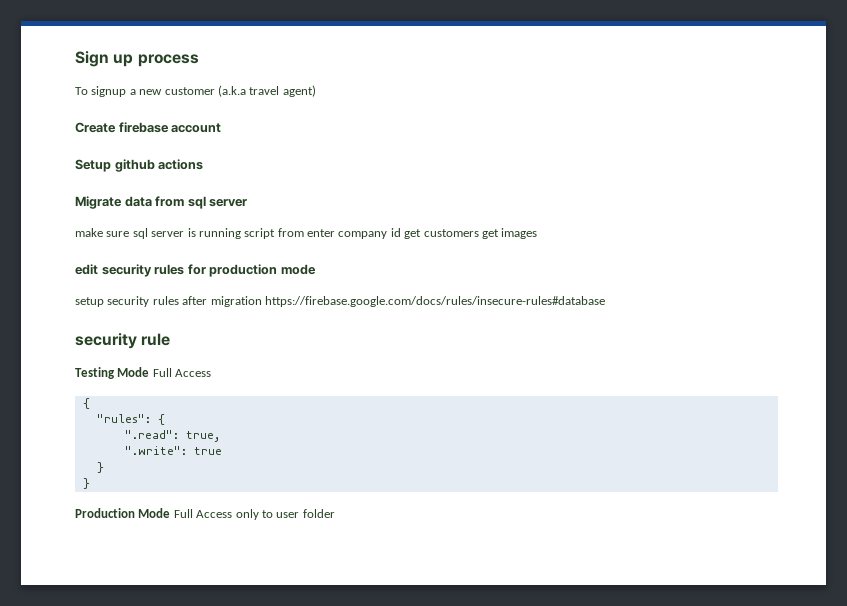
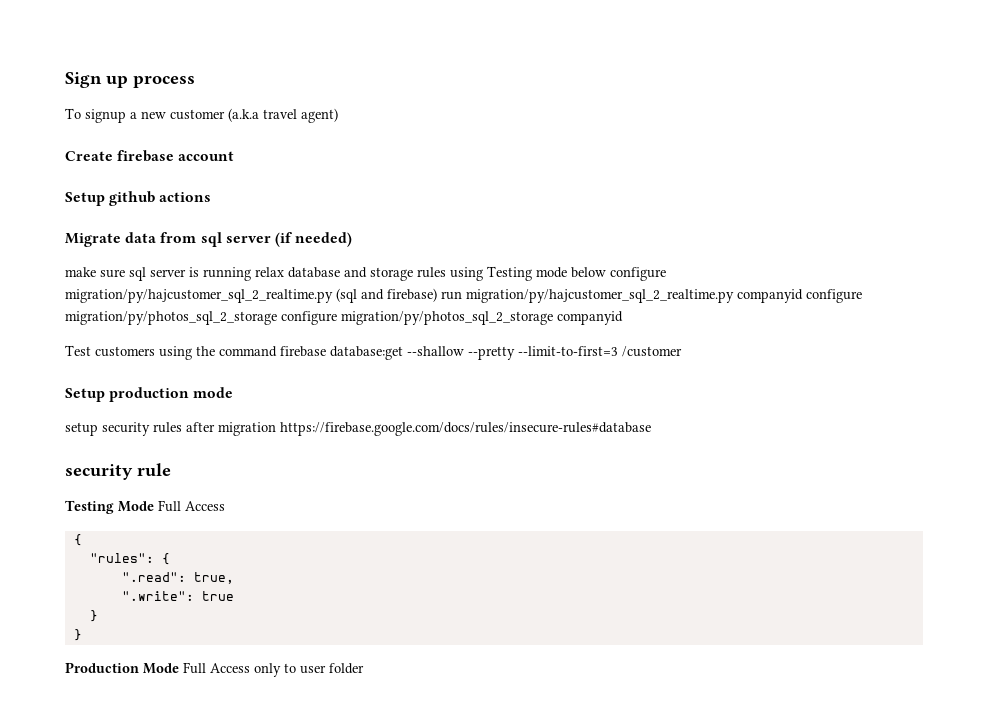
(248, 203) none -> [274,232,353,247] (if needed)
[244,228,538,239] [75,264,206,277] script from enter company id get customers get images // edit security rules for -> [255,266,666,281] [65,288,862,303] [65,311,623,325] [65,345,682,360] [65,388,105,402] relax database and storage rules using Testing mode below configure migration/py/hajcustomer_sql_2_realtime.py (sql and firebase) run migration/py/hajcustomer_sql_2_realtime.py companyid configure migration/py/photos_sql_2_storage configure migration/py/photos_sql_2_storage companyid // Test customers using the command firebase database:get --shallow --pretty --limit-to-first=3 /customer // Setup

